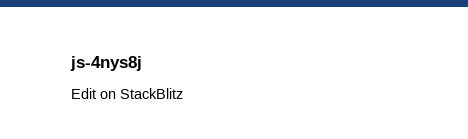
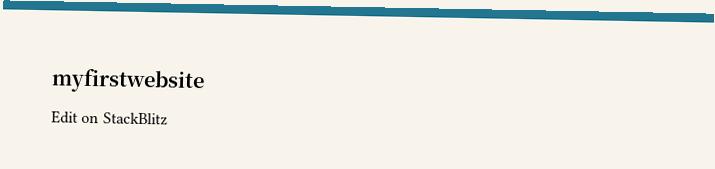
[70,56,142,71] js-4nys8j -> [51,68,205,95] myfirstwebsite

